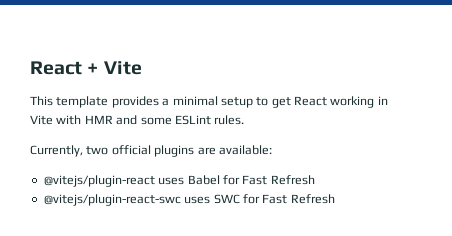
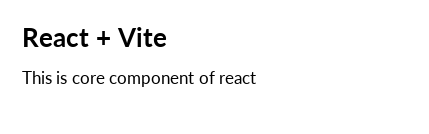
[56,96,388,108] [30,115,245,125] [30,145,272,157] [43,175,315,187] [43,194,335,206] template provides a minimal setup to get React working in Vite with HMR and some ESLint rules. // Currently, two official plugins are available: // @vitejs/plugin-react uses Babel for Fast Refresh // @vitejs/plugin-react-swc uses SWC for Fast Refresh -> [56,71,257,87] is core component of react

